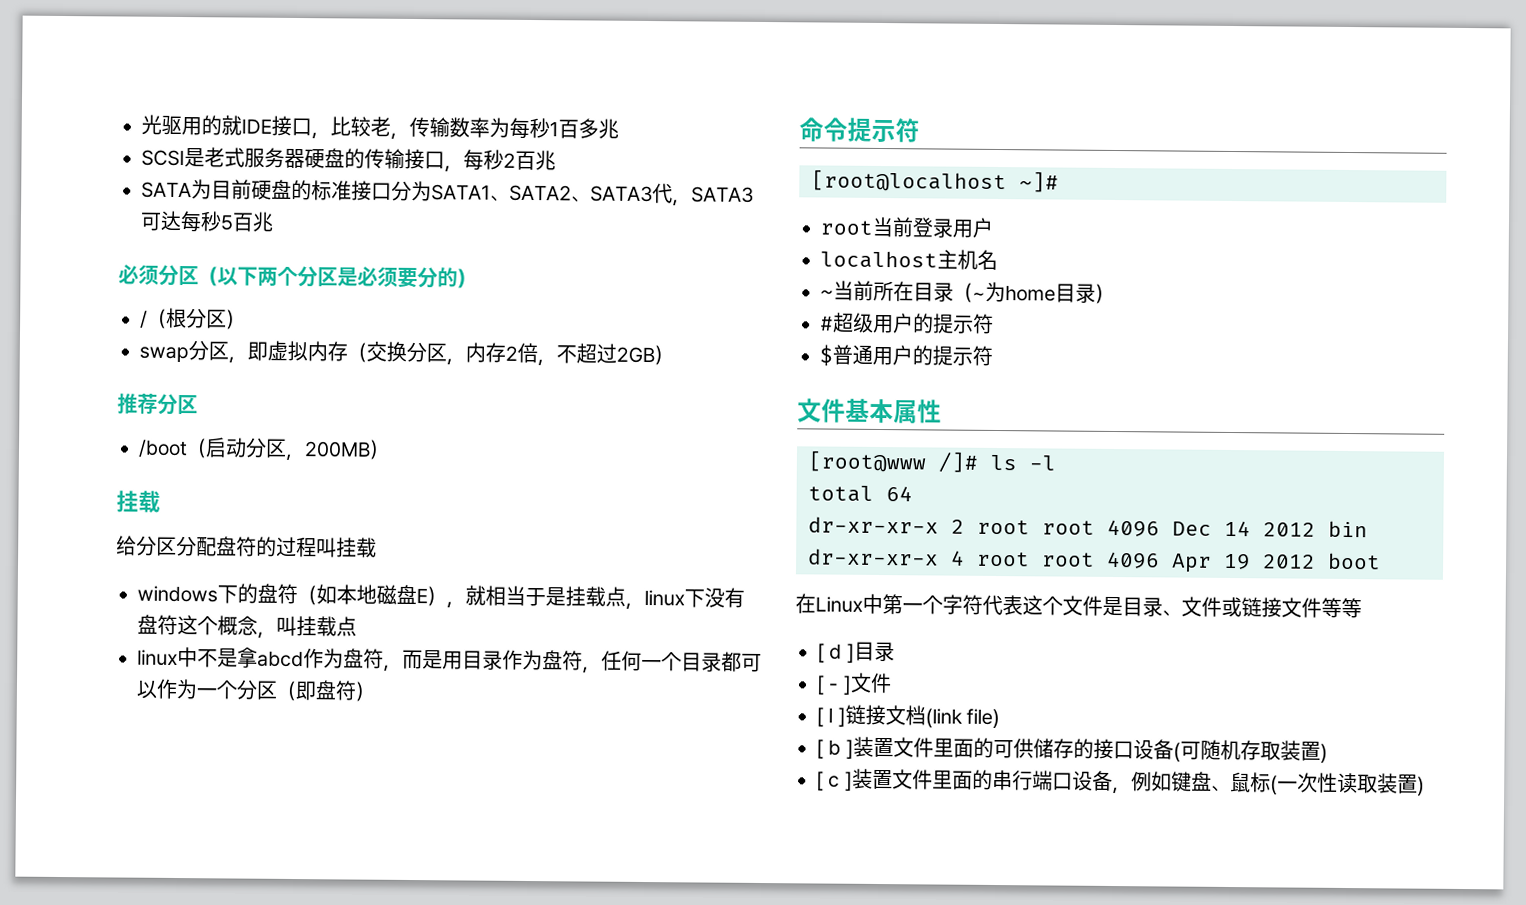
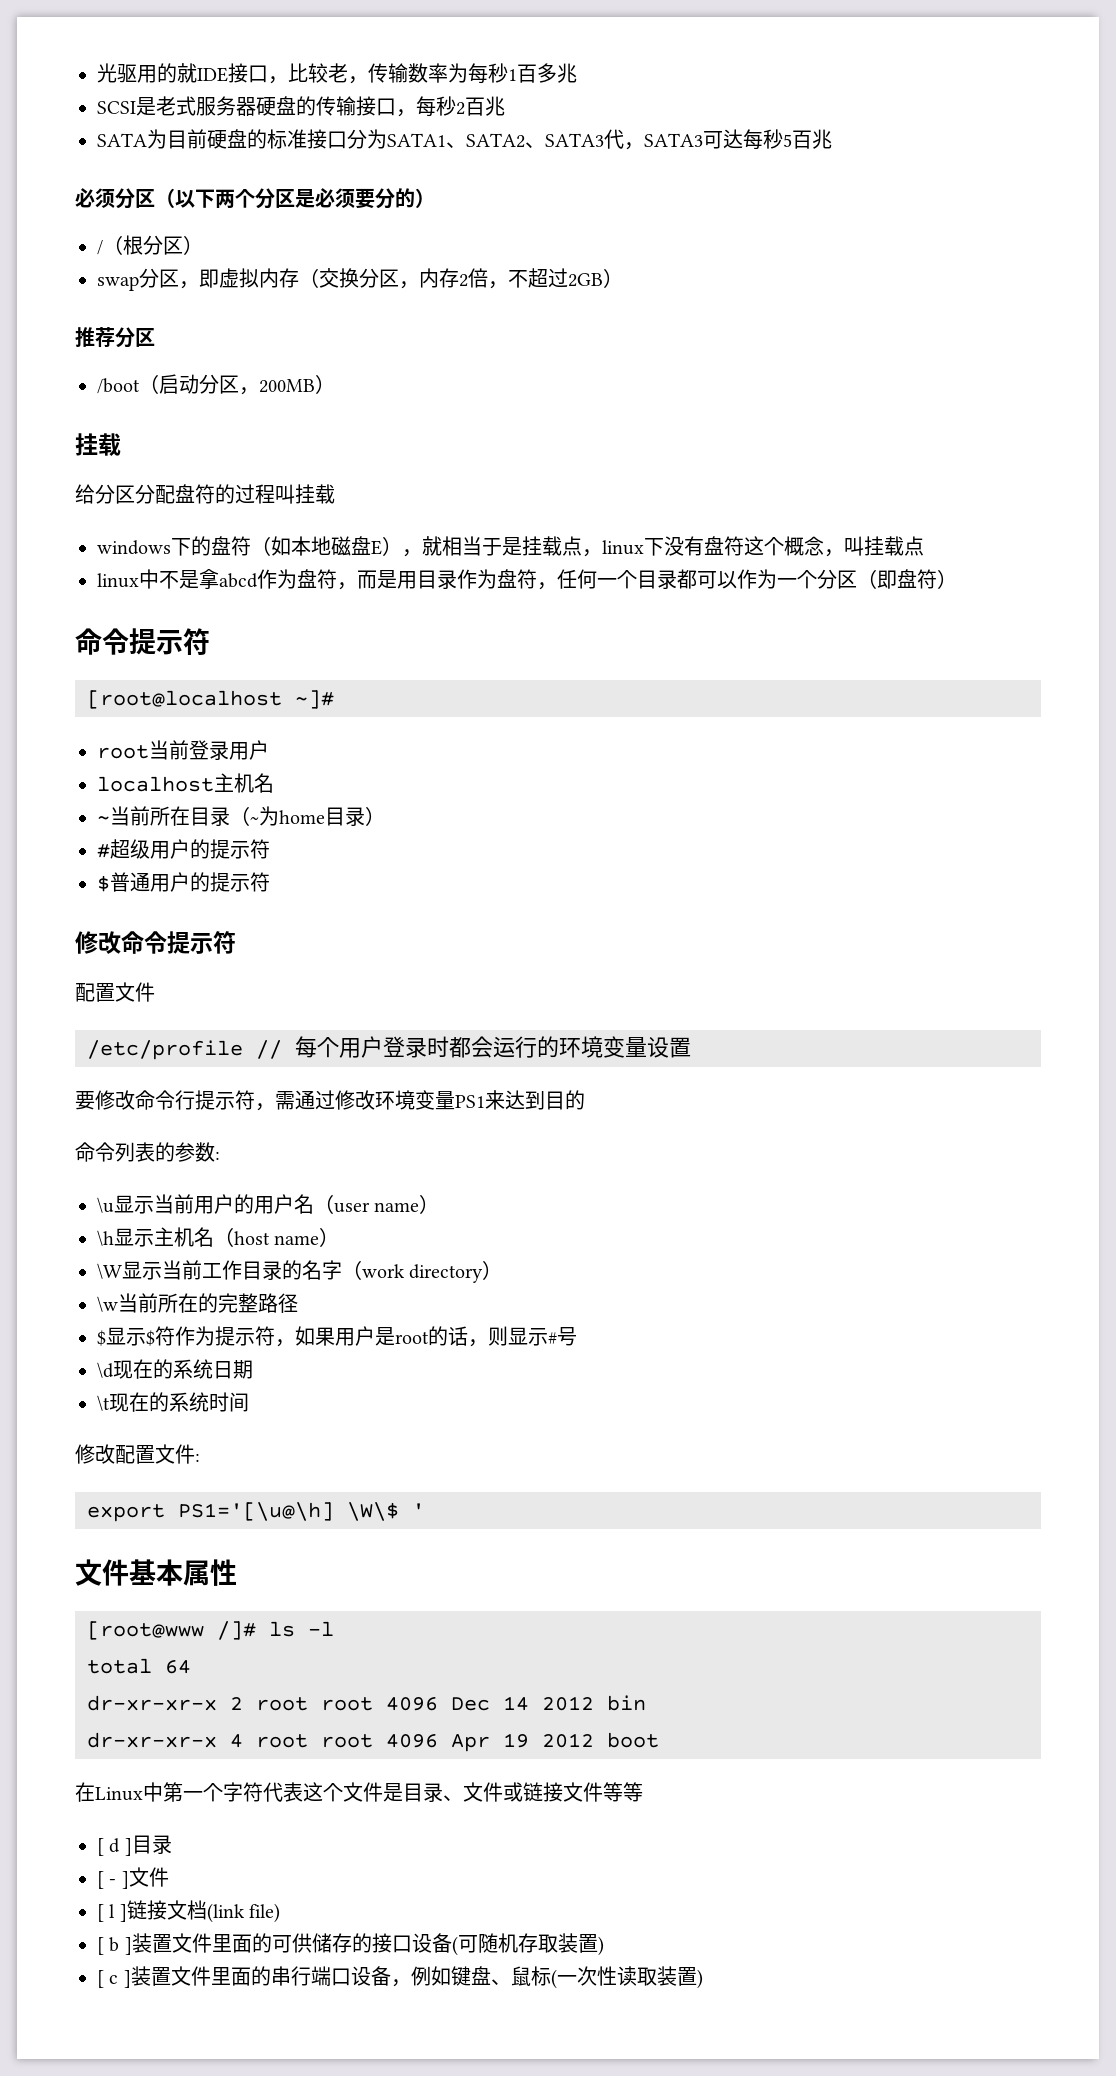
(993, 355) none -> [75,931,236,954] [75,982,155,1002] [87,1036,691,1060] [75,1090,585,1111] [75,1142,220,1162] [97,1194,440,1214] [97,1227,340,1247] [97,1260,503,1283] [97,1293,298,1313] [97,1326,577,1347] [97,1359,253,1379] [97,1392,249,1412] [75,1444,200,1464] [87,1502,425,1522] // 修改命令提示符 // 配置文件 // /etc/profile // 每个用户登录时都会运行的环境变量设置 // 要修改命令行提示符，需通过修改环境变量PS1来达到目的 // 命令列表的参数: // \u显示当前用户的用户名（user name） // \h显示主机名（host name） // \W显示当前工作目录的名字（work directory） // \w当前所在的完整路径 // $显示$符作为提示符，如果用户是root的话，则显示#号 // \d现在的系统日期 // \t现在的系统时间 // 修改配置文件: // export PS1='[\u@\h] \W\$ '

